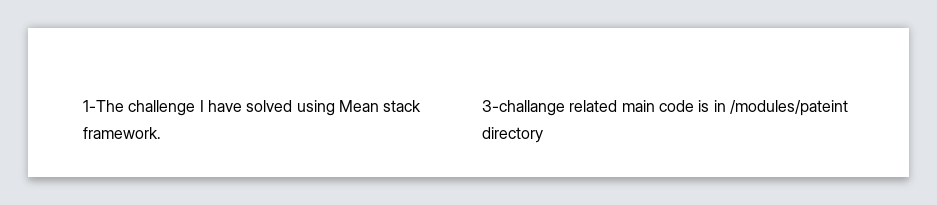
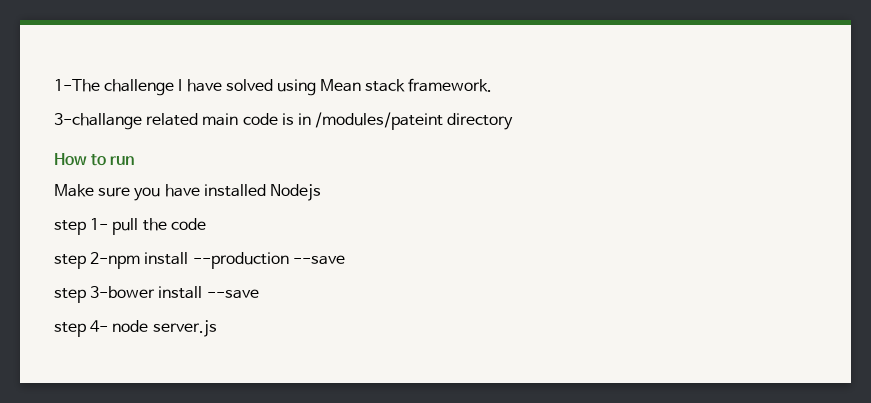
(543, 135) none -> [54,153,135,166] [54,184,321,201] [54,218,206,235] [54,252,345,269] [54,286,259,303] [54,320,217,337] // How to run // Make sure you have installed Nodejs // step 1- pull the code // step 2-npm install --production --save // step 3-bower install --save // step 4- node server.js

